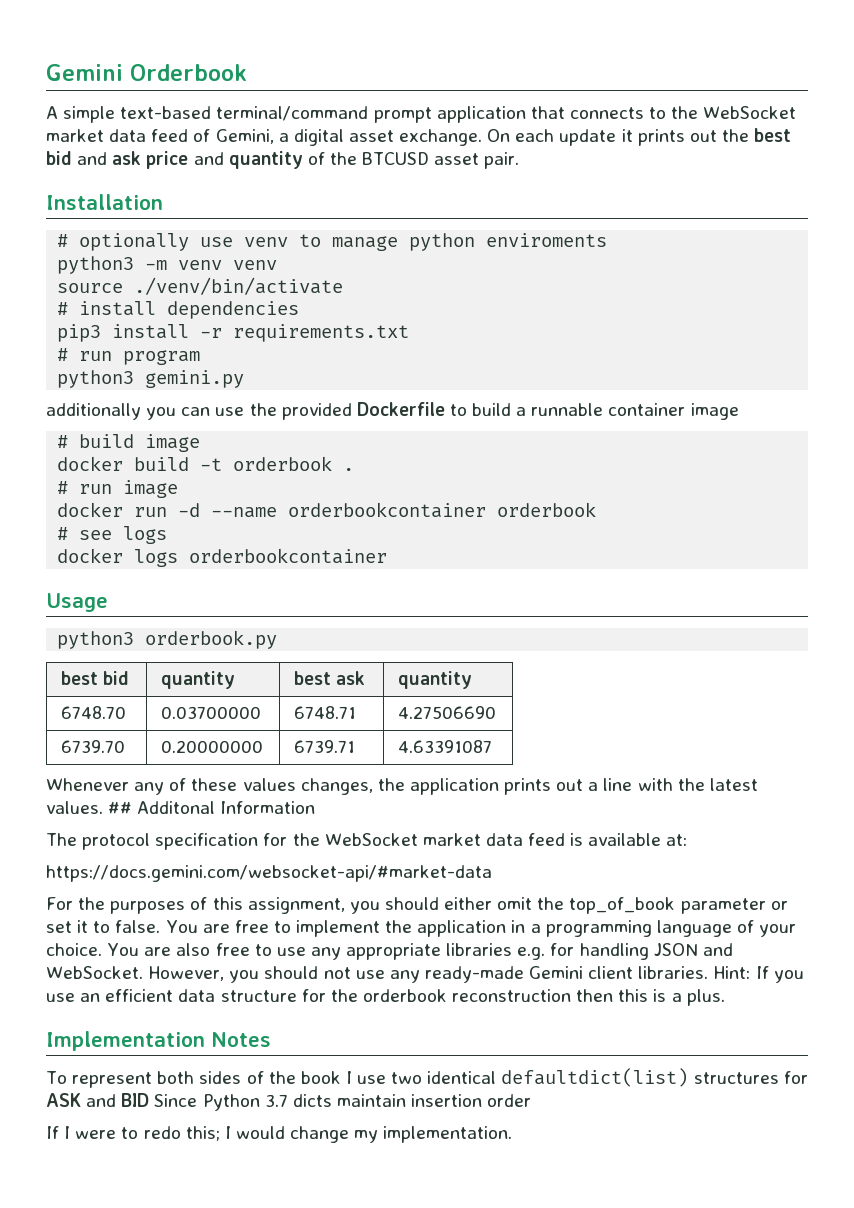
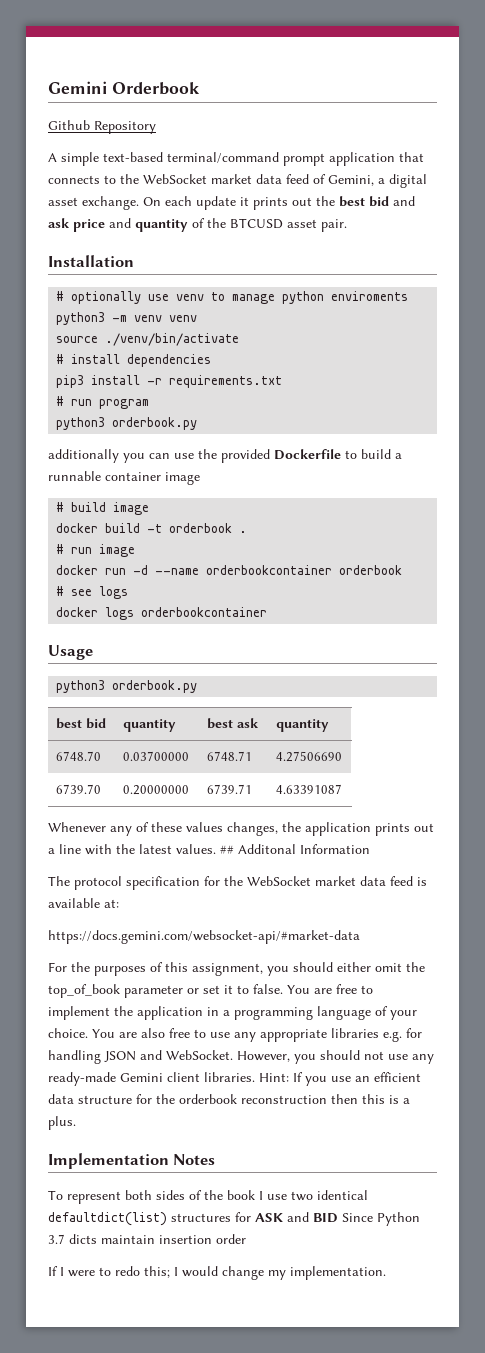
(247, 72) none -> [48,120,156,134] // Github Repository
[145,370,245,388] gemini.py -> [112,417,198,430] orderbook.py

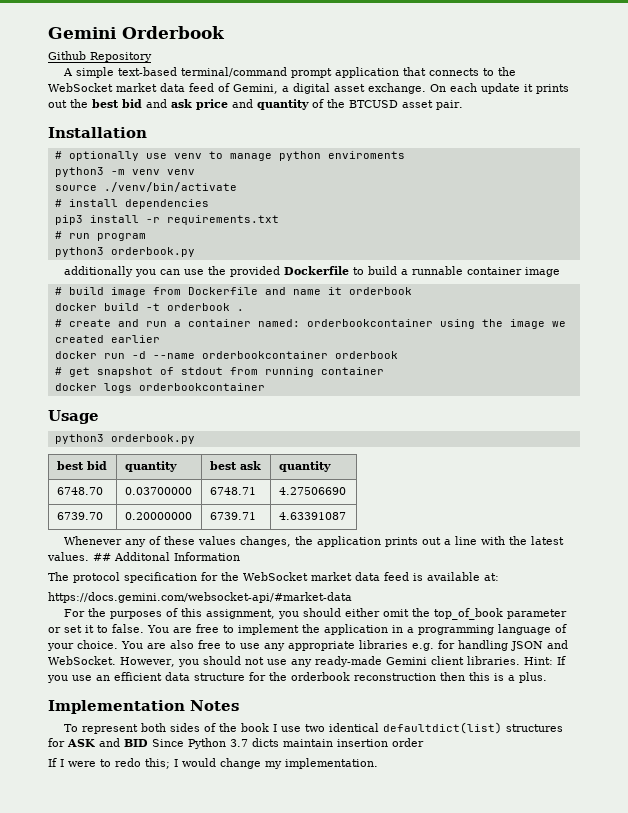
(150, 508) none -> [152,287,412,295] from Dockerfile and name it orderbook
[71,544,136,557] run image -> [68,319,566,329] [54,335,160,343] create and run a container named: orderbookcontainer using the image we created earlier
[71,586,129,599] see logs -> [68,367,384,377] get snapshot of stdout from running container

